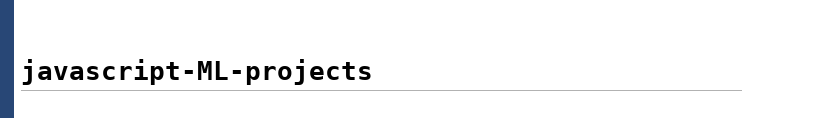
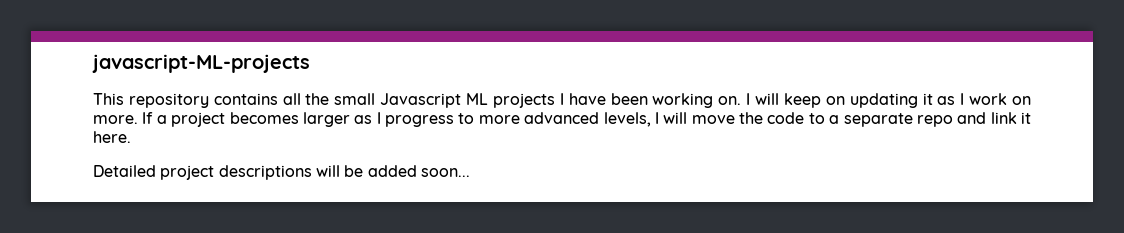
(373, 72) none -> [93,93,1031,108] [93,112,1031,127] [93,131,131,143] [93,165,470,180] // This repository contains all the small Javascript ML projects I have been working on. I will keep on updating it as I work on more. If a project becomes larger as I progress to more advanced levels, I will move the code to a separate repo and link it here. // Detailed project descriptions will be added soon...

